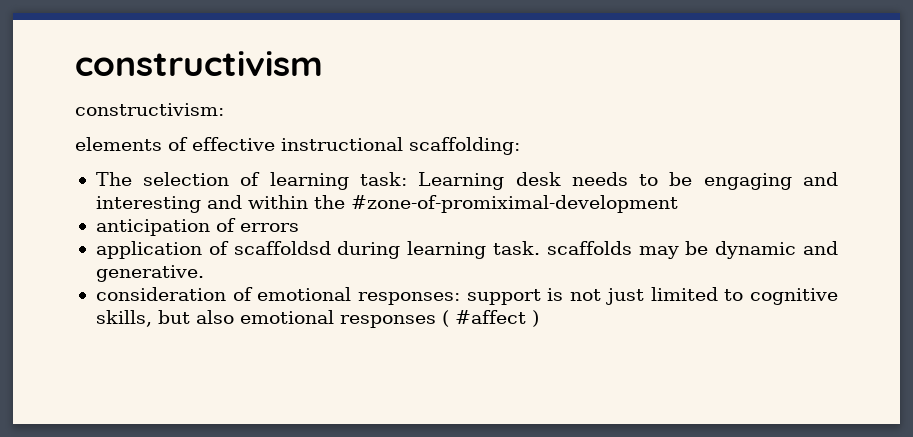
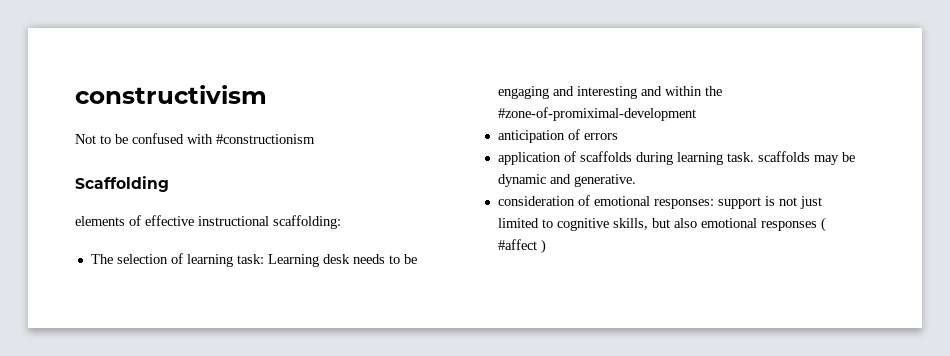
[75,103,224,116] constructivism: -> [75,133,315,144] [75,176,169,192] Not to be confused with #constructionism // Scaffolding
[233,241,331,255] scaffoldsd -> [579,151,632,162] scaffolds

